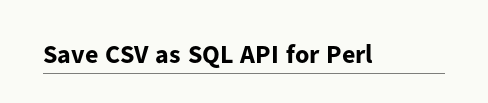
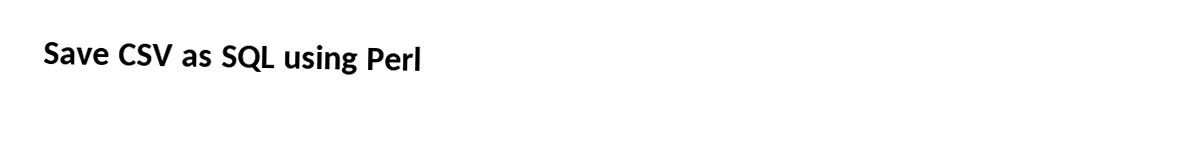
[239,44,321,63] API for -> [283,44,359,75] using

